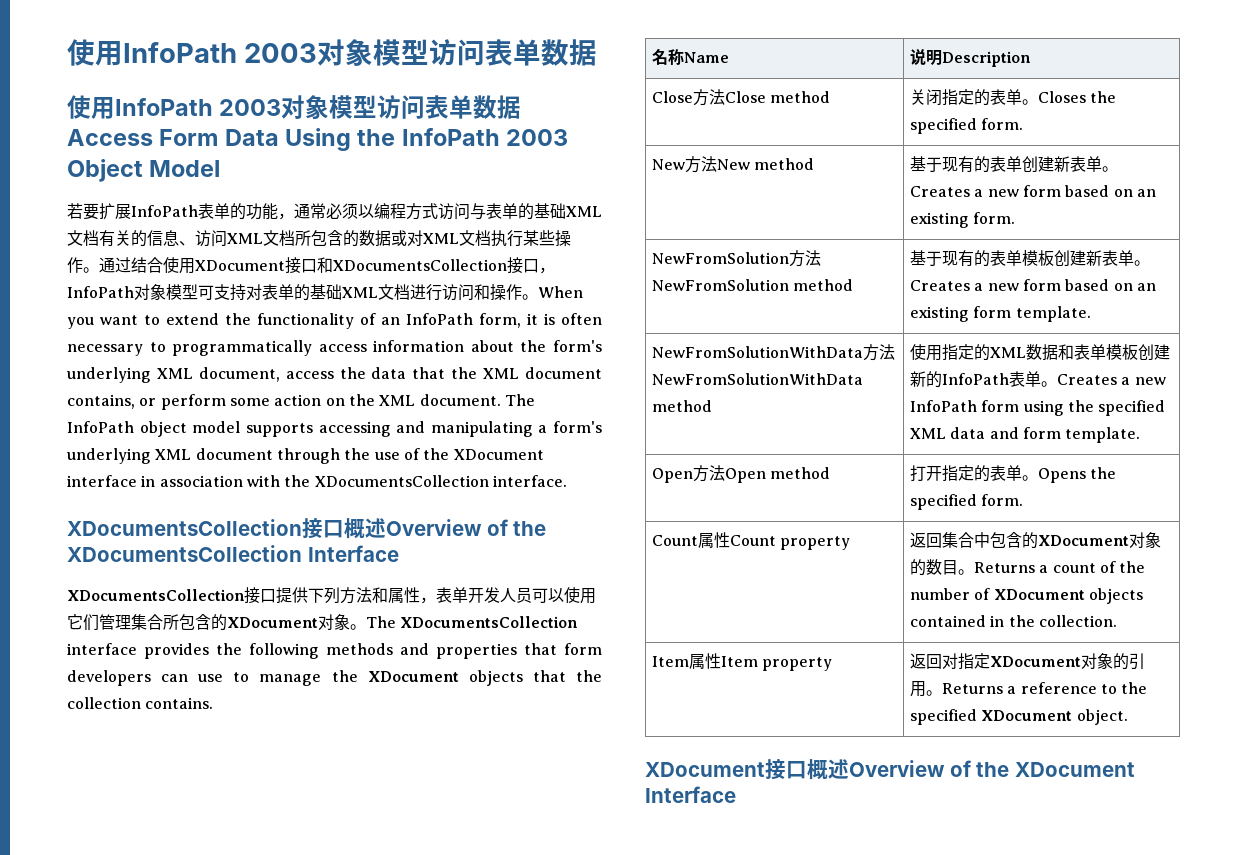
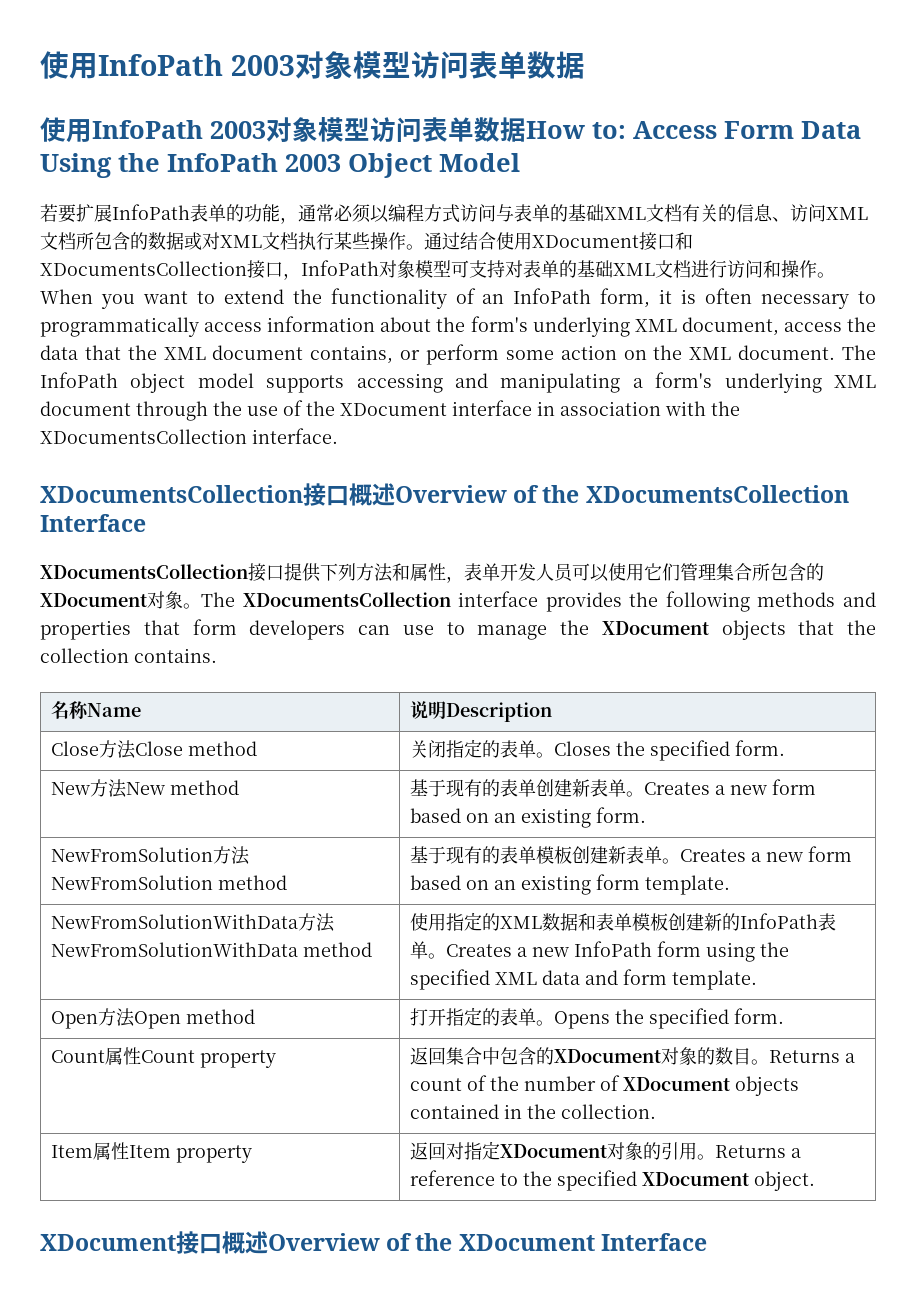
(522, 107) none -> [526,121,626,139] How to:

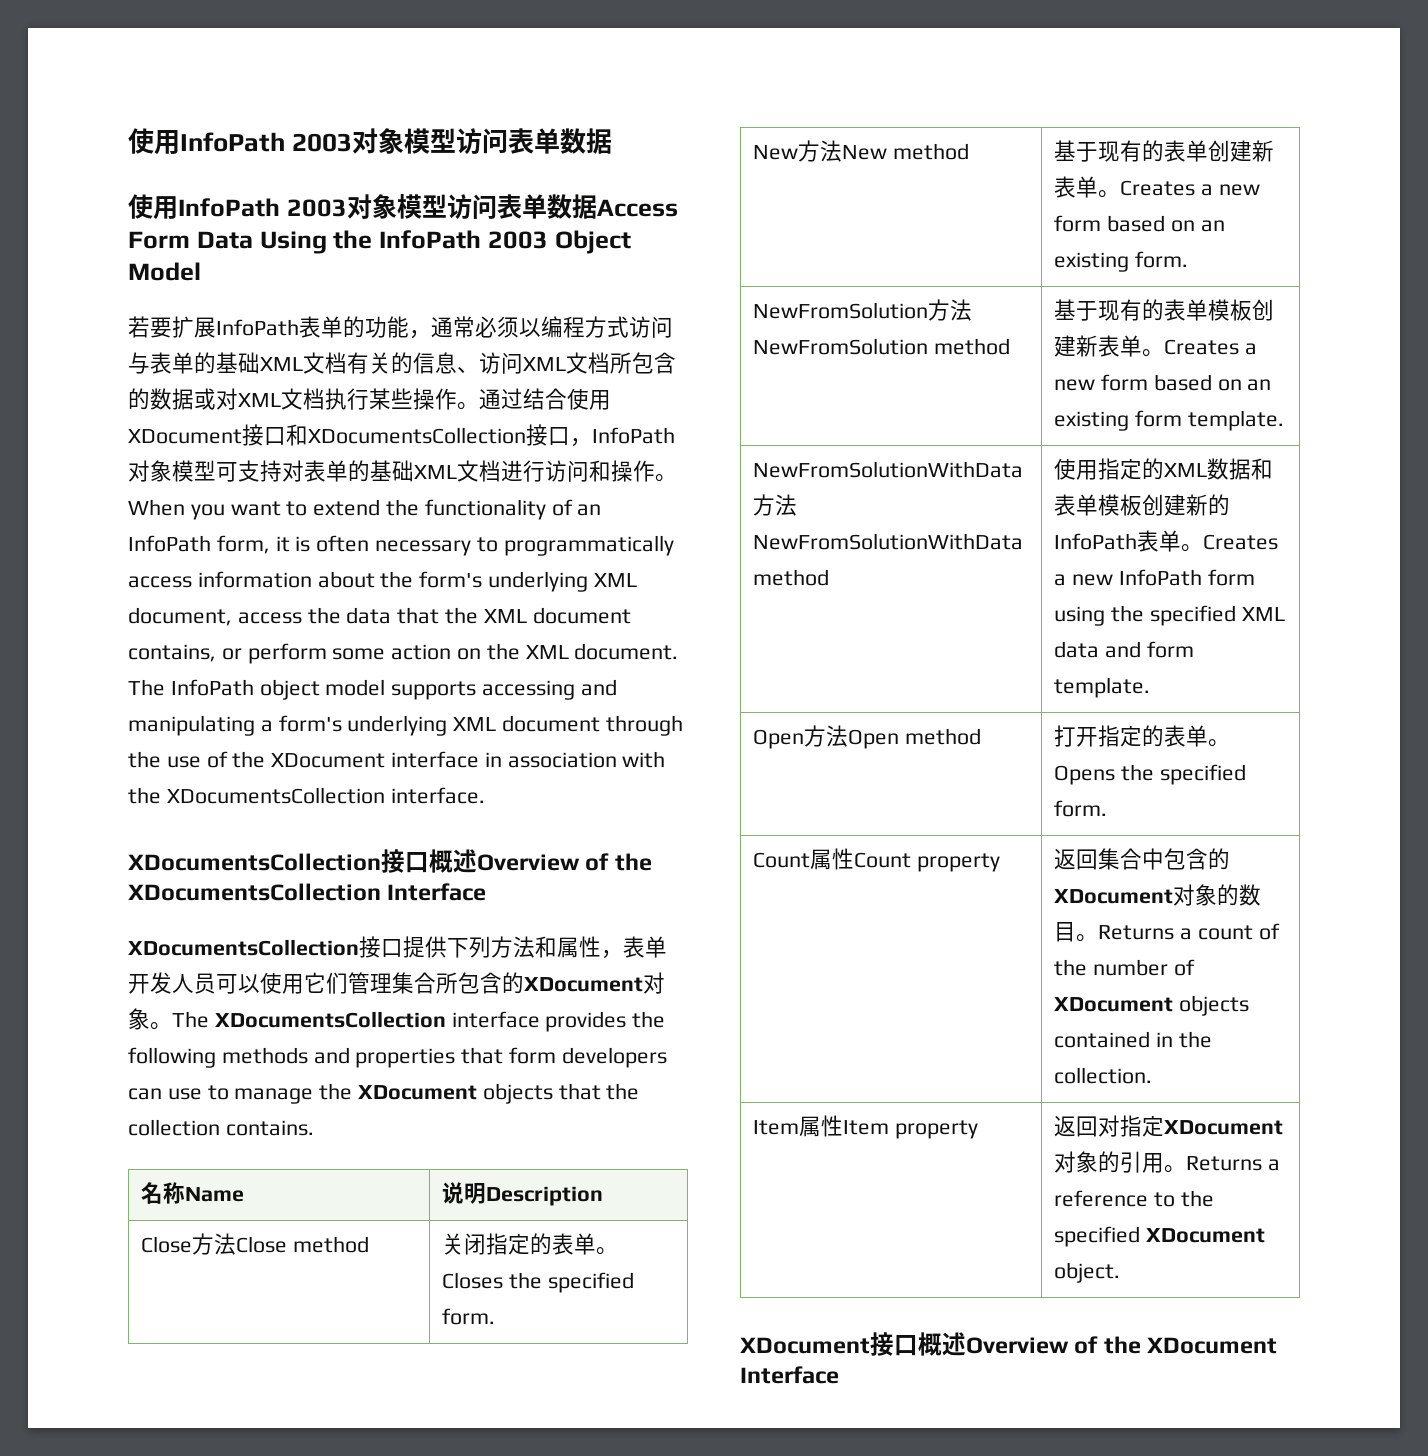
[526,121,626,139] How to: -> (597, 206) none

